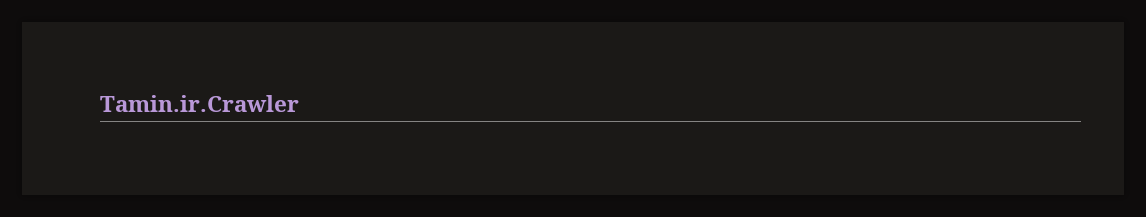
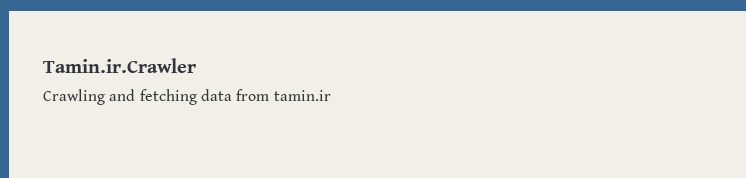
(299, 103) none -> [43,89,331,105] // Crawling and fetching data from tamin.ir

